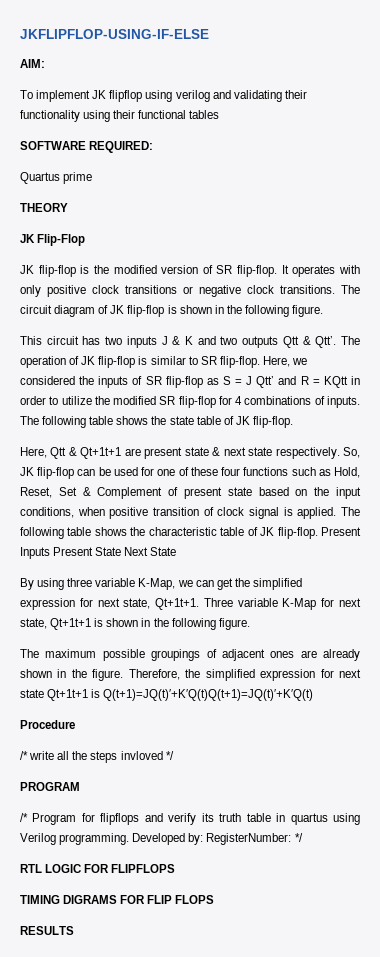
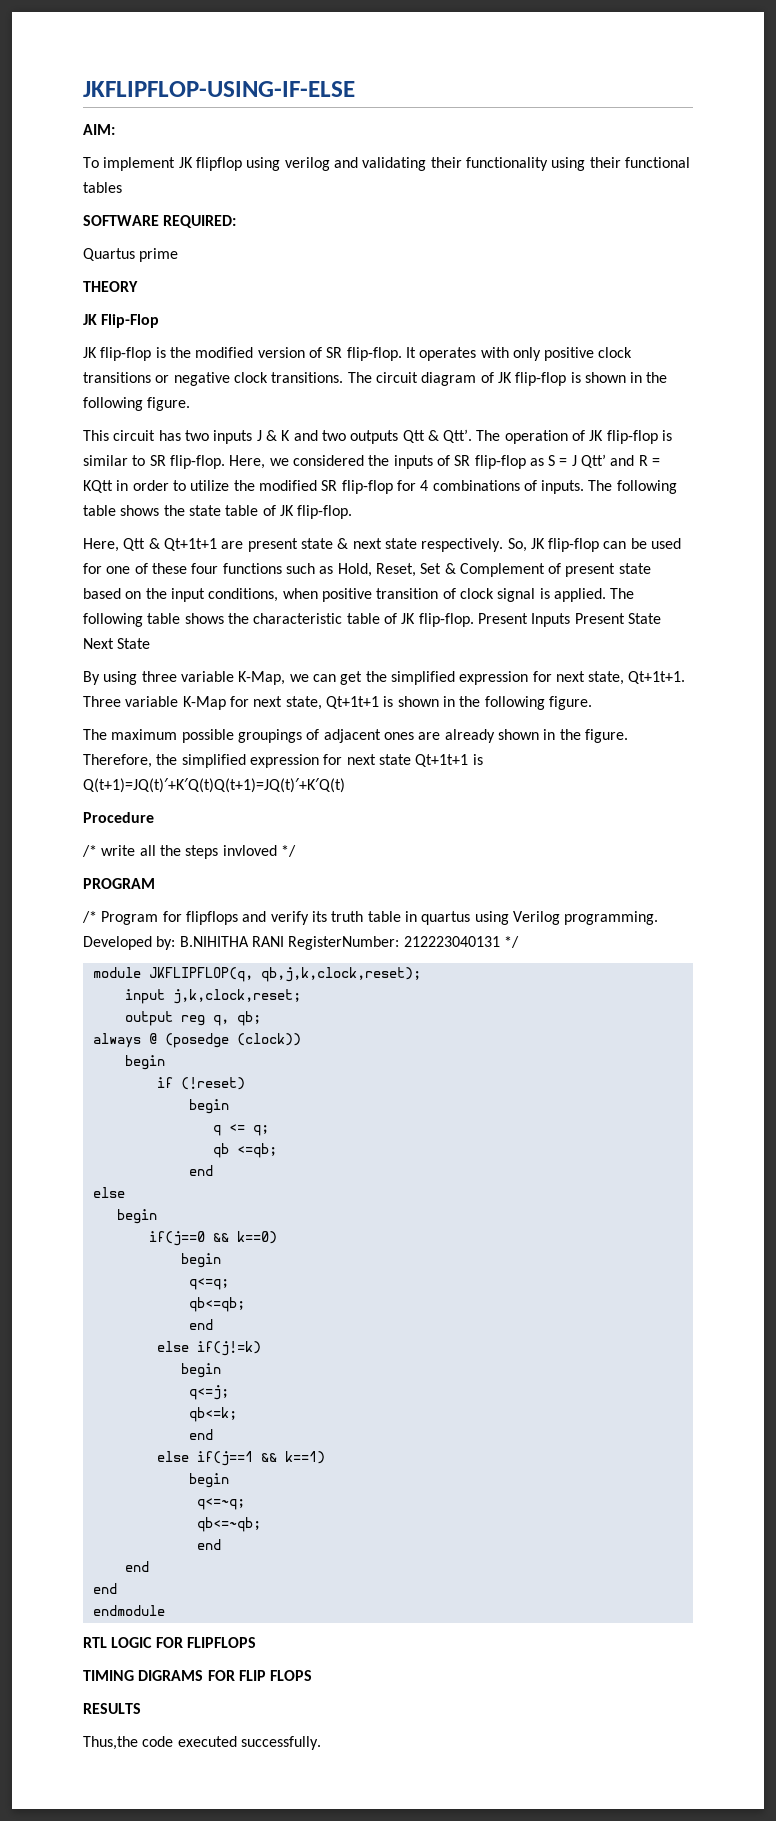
[206,833,303,845] RegisterNumber: */ -> [179,936,519,950] [92,967,421,982] [124,989,301,1004] [124,1011,261,1026] [92,1033,301,1048] [124,1055,165,1070] [156,1077,245,1090] [188,1099,229,1114] [212,1124,269,1136] [212,1143,277,1158] [188,1165,213,1176] [92,1187,125,1198] [116,1209,157,1224] [148,1231,277,1246] [180,1253,221,1268] [188,1278,229,1290] [188,1297,245,1312] [188,1319,213,1330] [156,1341,261,1356] [180,1363,221,1378] [188,1385,229,1400] [188,1407,237,1422] [188,1429,213,1440] [156,1451,325,1466] [188,1473,229,1488] [196,1498,245,1510] [196,1517,261,1532] [196,1539,221,1550] [124,1561,149,1572] [92,1583,117,1594] [92,1605,165,1616] B.NIHITHA RANI RegisterNumber: 212223040131 */ // module JKFLIPFLOP(q, qb,j,k,clock,reset); // input j,k,clock,reset; // output reg q, qb; // always @ (posedge (clock)) // begin // if (!reset) // begin // q <= q; // qb <=qb; // end // else // begin // if(j==0 && k==0) // begin // q<=q; // qb<=qb; // end // else if(j!=k) // begin // q<=j; // qb<=k; // end // else if(j==1 && k==1) // begin // q<=~q; // qb<=~qb; // end // end // end // endmodule
(74, 930) none -> [83,1736,321,1750] // Thus,the code executed successfully.

